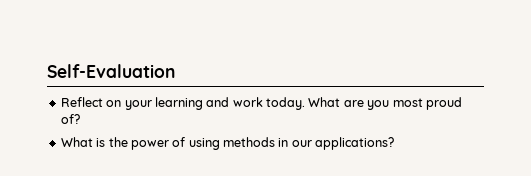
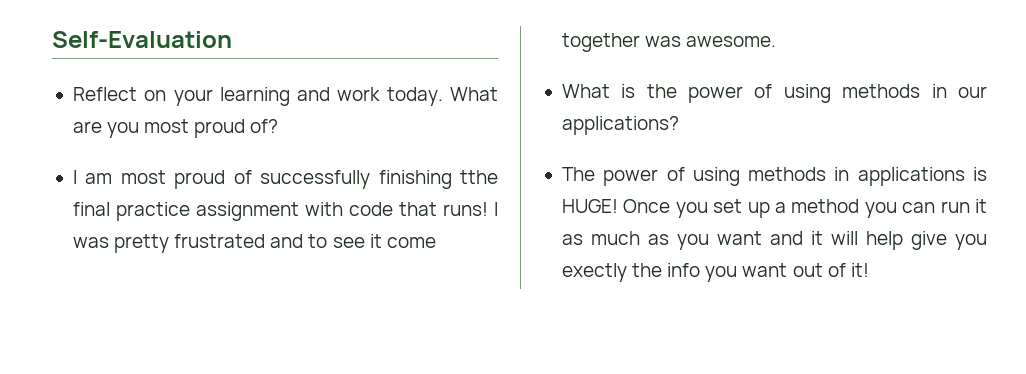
(80, 119) none -> [72,170,498,189] [72,202,499,221] [72,234,436,253] [561,33,777,52] // I am most proud of successfully finishing tthe final practice assignment with code that runs! I was pretty frustrated and to see it come together was awesome.
(395, 143) none -> [561,167,987,186] [561,199,988,218] [561,231,987,250] [561,263,869,282] // The power of using methods in applications is HUGE! Once you set up a method you can run it as much as you want and it will help give you exectly the info you want out of it!

